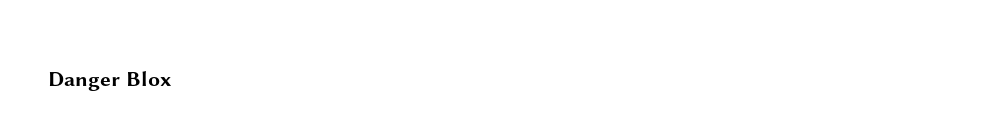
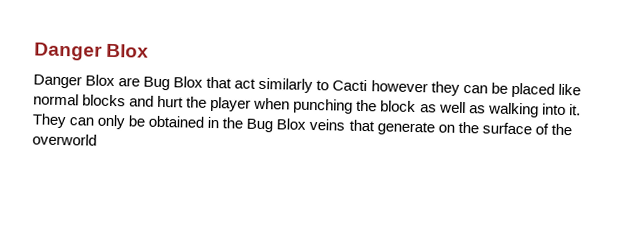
[48,71,172,91] Danger Blox -> [34,42,150,61] [33,74,581,98] [33,93,581,118] [32,113,572,136] [32,133,97,146] Danger Blox // Danger Blox are Bug Blox that act similarly to Cacti however they can be placed like normal blocks and hurt the player when punching the block as well as walking into it. They can only be obtained in the Bug Blox veins that generate on the surface of the overworld

